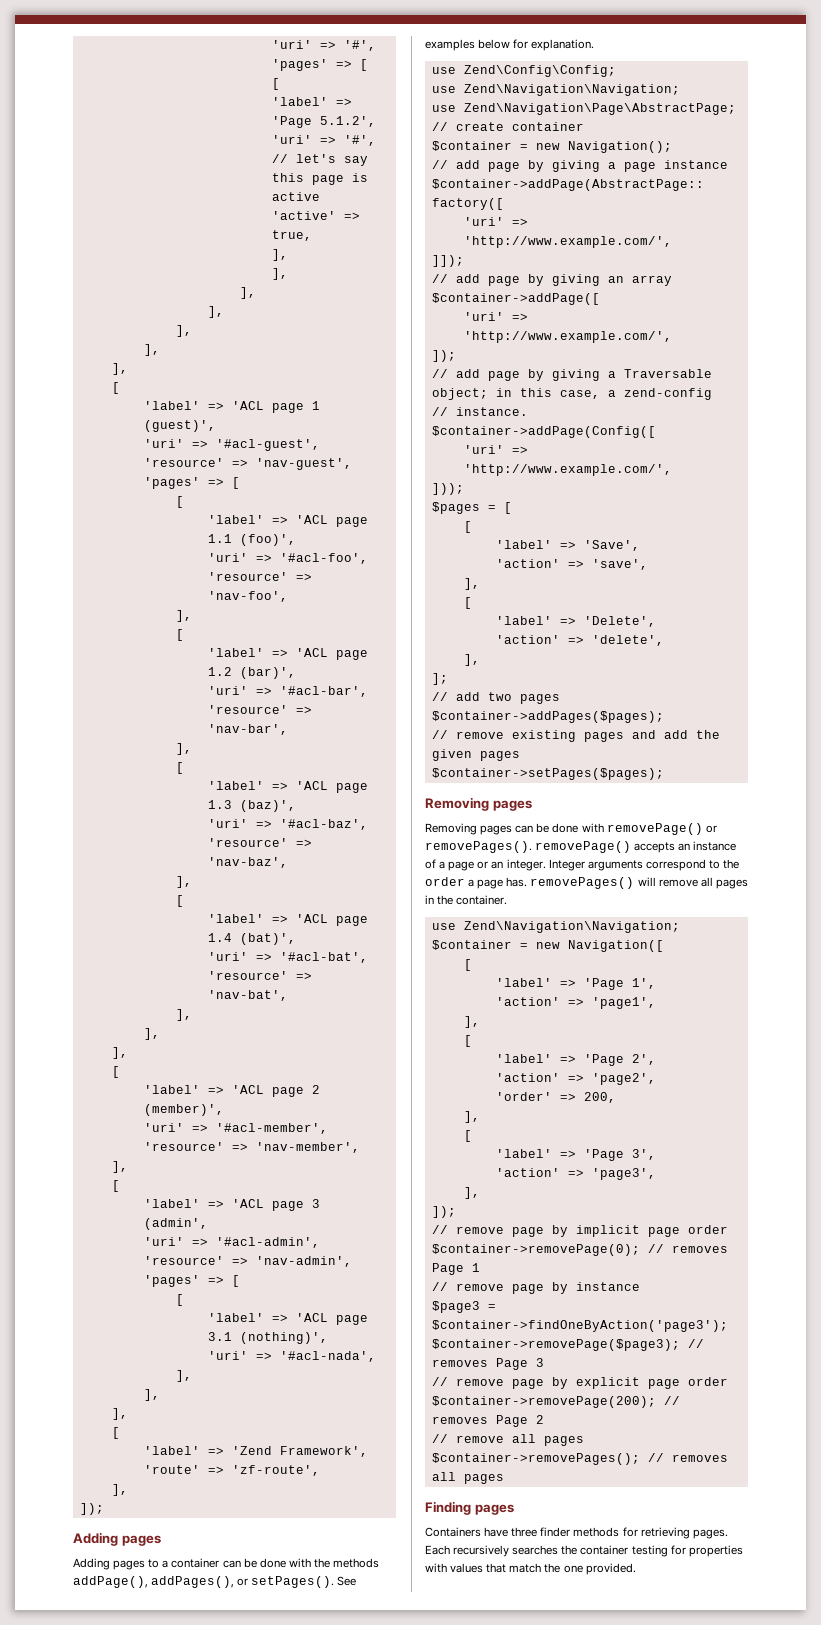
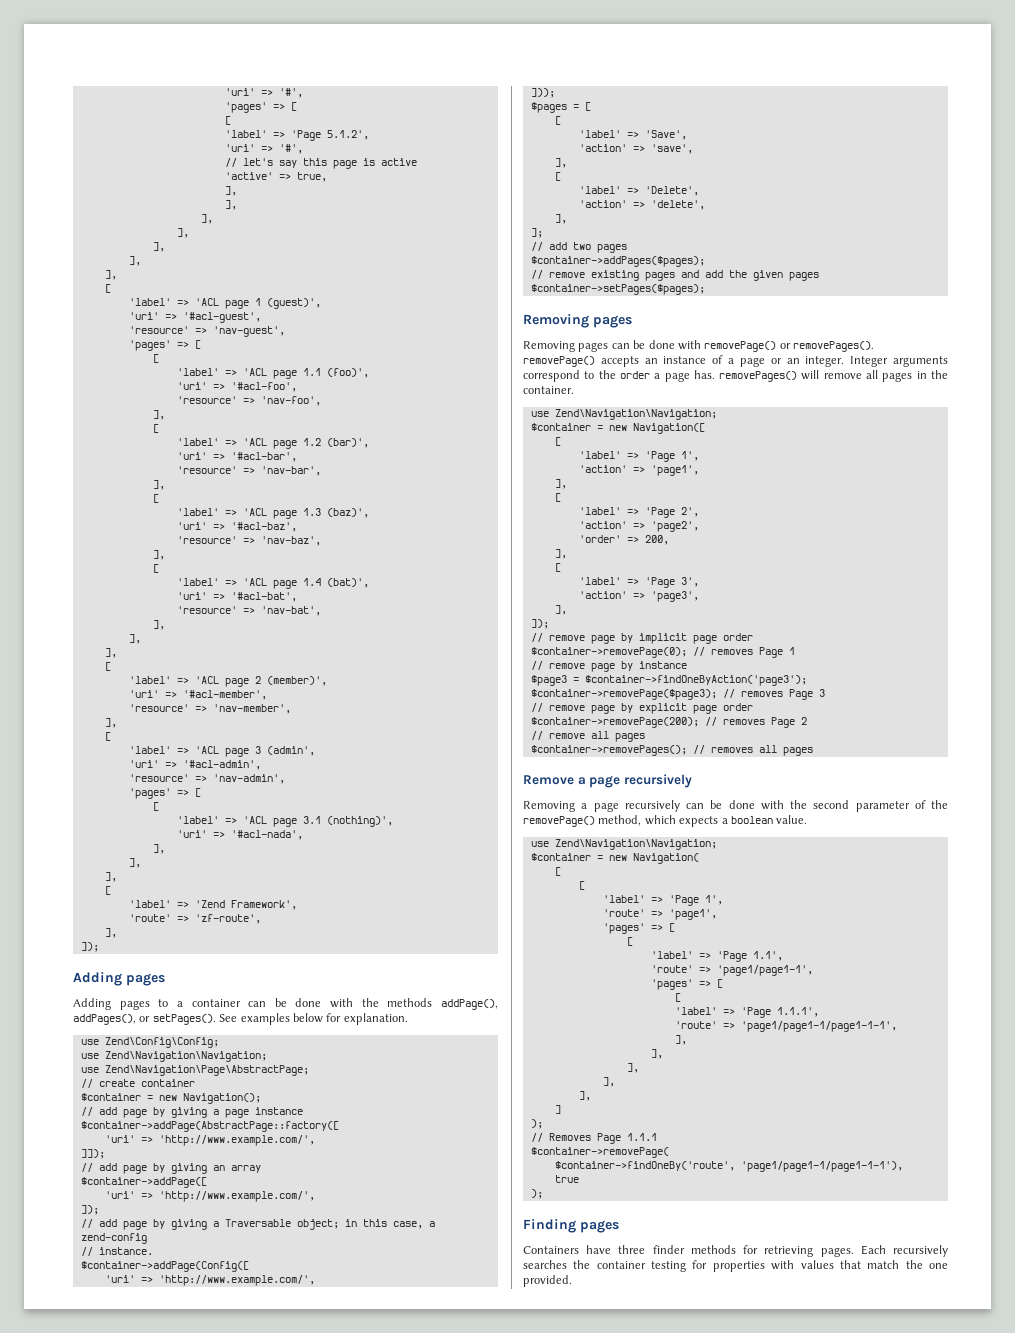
(504, 1479) none -> [523,774,692,788] [523,800,948,812] [523,815,808,827] [530,839,717,850] [530,853,699,864] [554,867,561,876] [578,881,585,890] [602,895,723,906] [602,909,717,920] [602,923,675,934] [626,937,633,946] [650,951,783,962] [650,965,813,976] [650,979,723,990] [674,993,681,1002] [674,1007,819,1018] [674,1021,897,1032] [674,1035,687,1045] [650,1049,663,1059] [626,1063,639,1073] [602,1077,615,1087] [578,1091,591,1101] [554,1105,561,1114] [530,1119,543,1129] [530,1133,657,1144] [530,1147,669,1158] [554,1161,903,1172] [554,1175,579,1183] [530,1189,543,1199] // Remove a page recursively // Removing a page recursively can be done with the second parameter of the removePage() method, which expects a boolean value. // use Zend\Navigation\Navigation; // $container = new Navigation( // [ // [ // 'label' => 'Page 1', // 'route' => 'page1', // 'pages' => [ // [ // 'label' => 'Page 1.1', // 'route' => 'page1/page1-1', // 'pages' => [ // [ // 'label' => 'Page 1.1.1', // 'route' => 'page1/page1-1/page1-1-1', // ], // ], // ], // ], // ], // ] // ); // // Removes Page 1.1.1 // $container->removePage( // $container->findOneBy('route', 'page1/page1-1/page1-1-1'), // true // );

